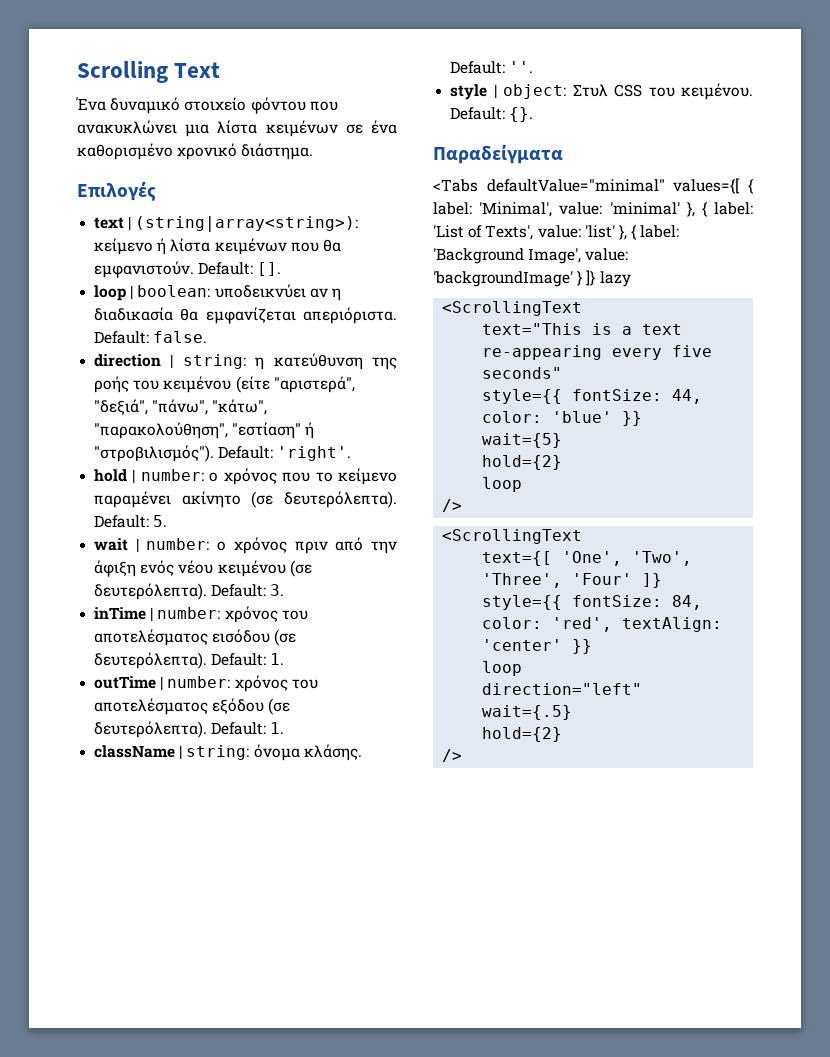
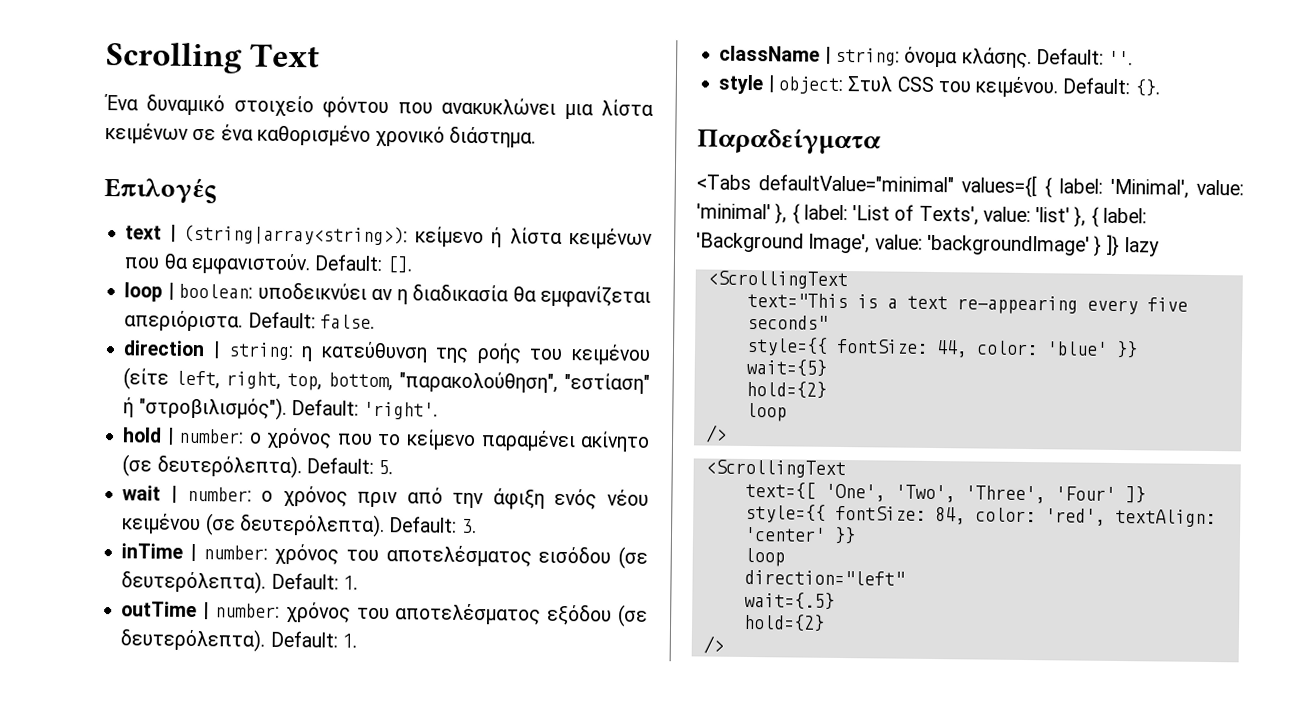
[273,376,355,393] [94,399,268,415] "αριστερά", "δεξιά", "πάνω", "κάτω", -> [175,370,394,392] left, right, top, bottom,

